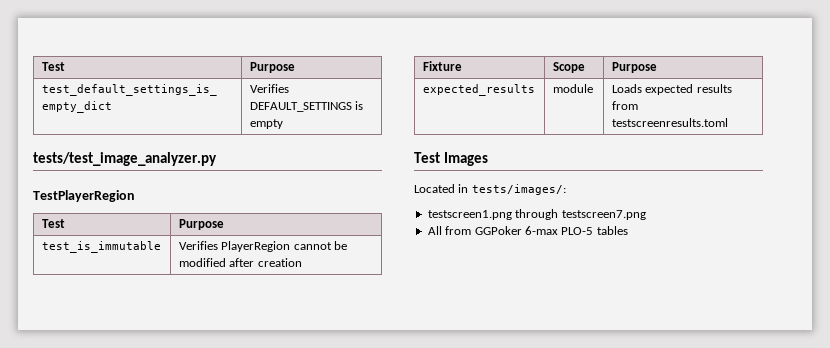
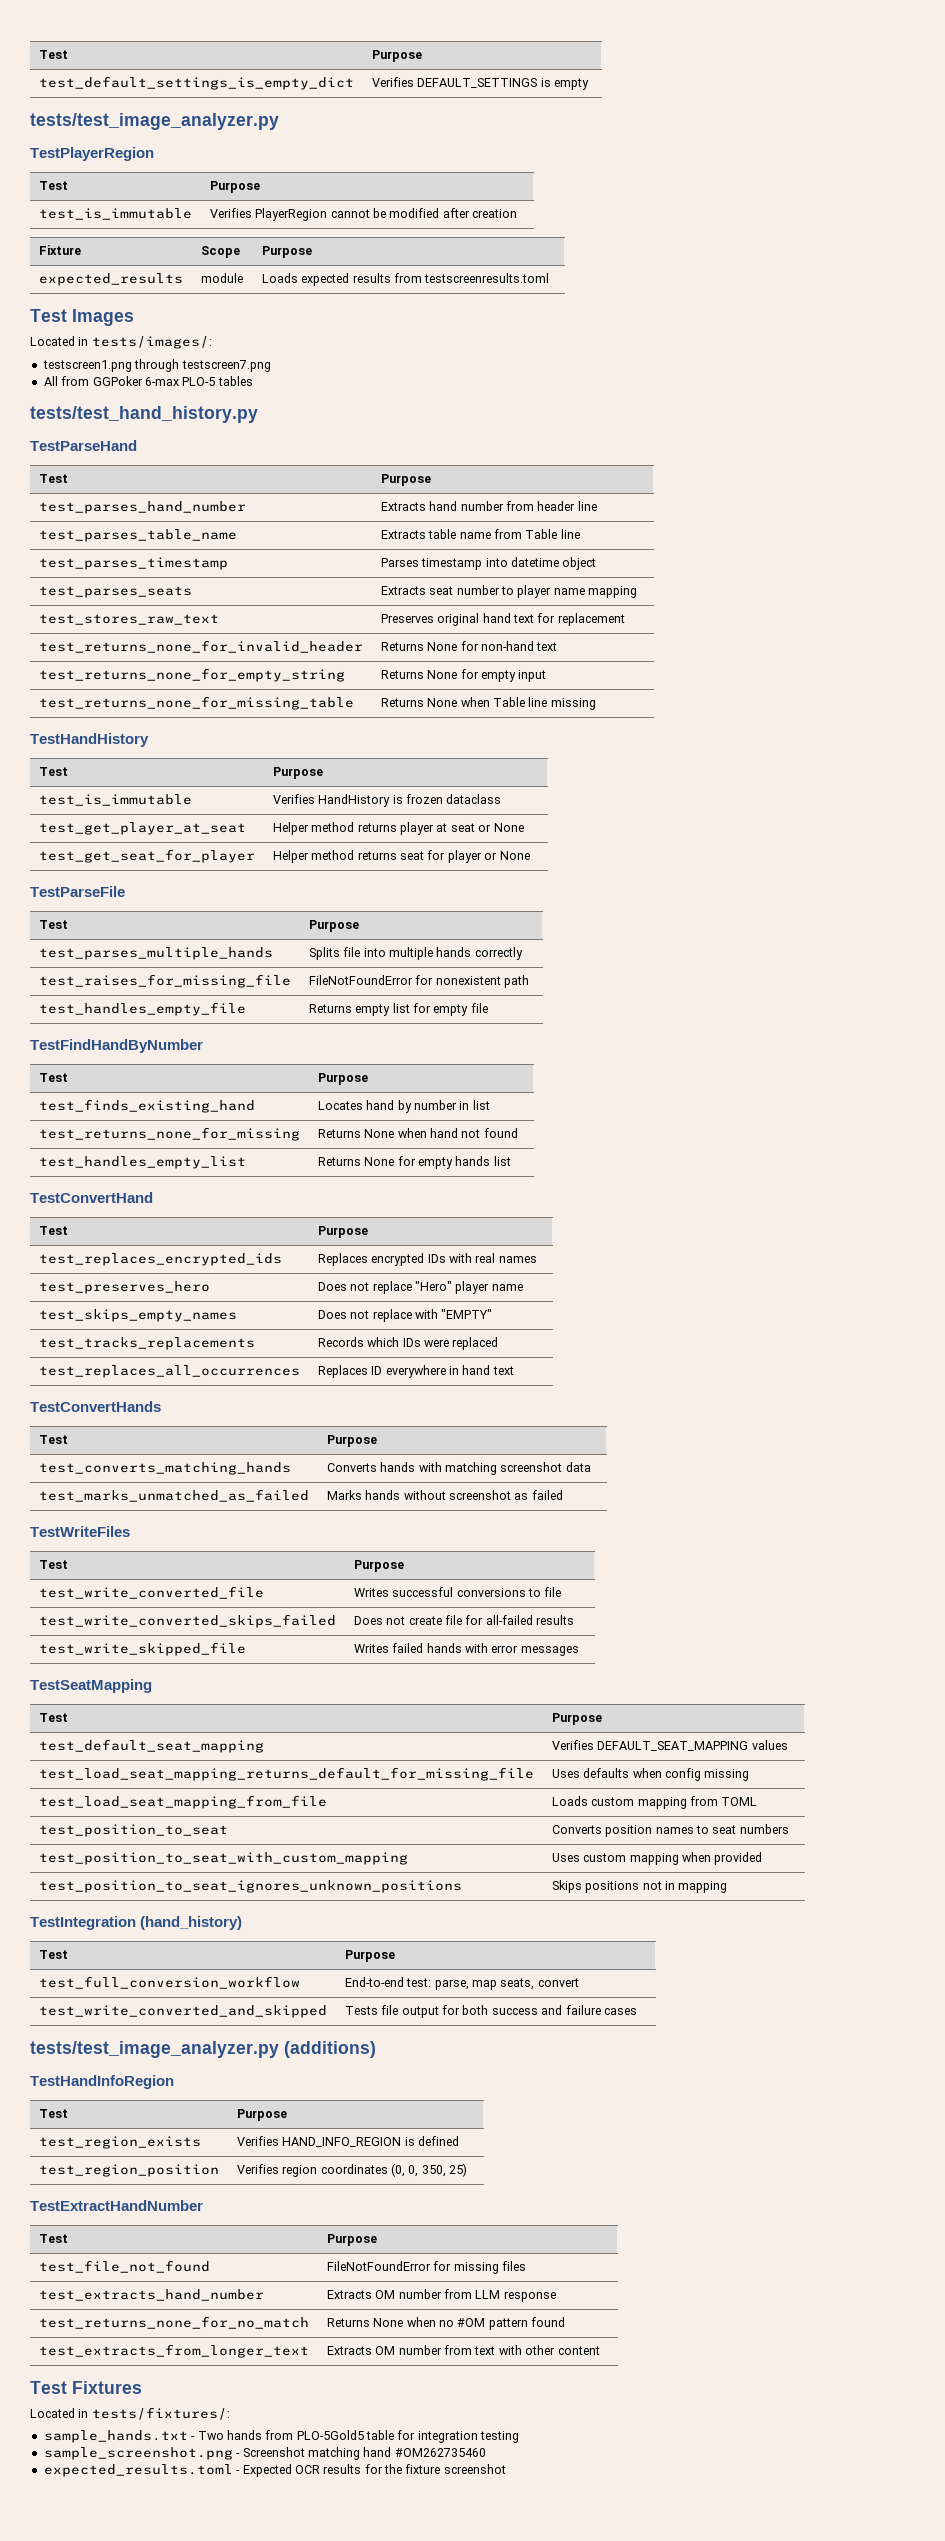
(628, 230) none -> [30,406,258,423] [30,440,137,451] [38,474,68,483] [380,474,431,486] [38,501,246,514] [380,501,597,511] [38,529,237,542] [380,529,580,539] [38,557,228,570] [380,557,597,570] [38,586,192,598] [380,585,638,598] [38,614,219,625] [380,613,625,626] [38,640,363,653] [380,641,558,651] [38,668,345,682] [380,669,547,682] [38,696,354,710] [380,697,596,710] [30,733,149,747] [38,767,68,776] [272,767,323,779] [38,794,192,806] [272,794,502,807] [38,822,246,835] [272,822,524,835] [38,849,255,863] [272,850,530,863] [30,886,125,897] [38,920,68,929] [308,920,359,932] [38,947,273,960] [308,947,523,960] [38,974,291,988] [308,975,530,988] [38,1002,246,1016] [308,1003,488,1016] [30,1039,203,1053] [38,1073,68,1082] [317,1073,368,1085] [38,1099,255,1113] [317,1100,490,1113] [38,1127,300,1141] [317,1128,518,1138] [38,1156,246,1169] [317,1156,511,1169] [30,1192,153,1203] [38,1226,68,1235] [317,1226,368,1238] [38,1253,282,1266] [317,1253,537,1266] [38,1281,210,1294] [317,1281,523,1294] [38,1309,237,1322] [317,1309,493,1322] [38,1337,255,1350] [317,1337,499,1350] [38,1365,300,1378] [317,1365,514,1378] [30,1401,161,1412] [38,1435,68,1444] [326,1435,377,1447] [38,1462,291,1475] [326,1462,591,1475] [38,1489,309,1502] [326,1490,563,1500] [30,1526,130,1537] [38,1560,68,1569] [353,1560,404,1572] [38,1586,264,1599] [353,1587,562,1597] [38,1614,336,1628] [353,1615,575,1625] [38,1642,246,1656] [353,1643,579,1656] [30,1679,152,1693] [38,1713,68,1722] [551,1713,602,1725] [38,1739,264,1753] [551,1740,788,1751] [38,1767,534,1781] [551,1768,750,1781] [38,1795,327,1809] [551,1796,758,1809] [38,1824,228,1837] [551,1824,789,1837] [38,1852,408,1865] [551,1852,763,1865] [38,1880,462,1893] [551,1880,728,1893] [30,1916,243,1930] [38,1950,68,1959] [344,1950,395,1962] [38,1976,300,1989] [344,1977,579,1990] [38,2005,327,2018] [344,2005,637,2018] [30,2041,376,2058] [30,2075,174,2089] [38,2109,68,2118] [236,2109,287,2121] [38,2136,201,2149] [236,2136,460,2147] [38,2164,219,2177] [236,2163,468,2177] [30,2200,203,2211] [38,2234,68,2243] [326,2234,377,2246] [38,2260,210,2273] [326,2261,527,2274] [38,2289,264,2301] [326,2289,556,2302] [38,2316,309,2329] [326,2317,566,2330] [38,2344,309,2358] [326,2345,600,2355] [30,2381,142,2394] [30,2407,230,2420] [43,2430,520,2443] [43,2447,486,2460] [43,2464,506,2477] // tests/test_hand_history.py // TestParseHand // Test | Purpose // test_parses_hand_number | Extracts hand number from header line // test_parses_table_name | Extracts table name from Table line // test_parses_timestamp | Parses timestamp into datetime object // test_parses_seats | Extracts seat number to player name mapping // test_stores_raw_text | Preserves original hand text for replacement // test_returns_none_for_invalid_header | Returns None for non-hand text // test_returns_none_for_empty_string | Returns None for empty input // test_returns_none_for_missing_table | Returns None when Table line missing // TestHandHistory // Test | Purpose // test_is_immutable | Verifies HandHistory is frozen dataclass // test_get_player_at_seat | Helper method returns player at seat or None // test_get_seat_for_player | Helper method returns seat for player or None // TestParseFile // Test | Purpose // test_parses_multiple_hands | Splits file into multiple hands correctly // test_raises_for_missing_file | FileNotFoundError for nonexistent path // test_handles_empty_file | Returns empty list for empty file // TestFindHandByNumber // Test | Purpose // test_finds_existing_hand | Locates hand by number in list // test_returns_none_for_missing | Returns None when hand not found // test_handles_empty_list | Returns None for empty hands list // TestConvertHand // Test | Purpose // test_replaces_encrypted_ids | Replaces encrypted IDs with real names // test_preserves_hero | Does not replace "Hero" player name // test_skips_empty_names | Does not replace with "EMPTY" // test_tracks_replacements | Records which IDs were replaced // test_replaces_all_occurrences | Replaces ID everywhere in hand text // TestConvertHands // Test | Purpose // test_converts_matching_hands | Converts hands with matching screenshot data // test_marks_unmatched_as_failed | Marks hands without screenshot as failed // TestWriteFiles // Test | Purpose // test_write_converted_file | Writes successful conversions to file // test_write_converted_skips_failed | Does not create file for all-failed results // test_write_skipped_file | Writes failed hands with error messages // TestSeatMapping // Test | Purpose // test_default_seat_mapping | Verifies DEFAULT_SEAT_MAPPING values // test_load_seat_mapping_returns_default_for_missing_file | Uses defaults when config missing // test_load_seat_mapping_from_file | Loads custom mapping from TOML // test_position_to_seat | Converts position names to seat numbers // test_position_to_seat_with_custom_mapping | Uses custom mapping when provided // test_position_to_seat_ignores_unknown_positions | Skips positions not in mapping // TestIntegration (hand_history) // Test | Purpose // test_full_conversion_workflow | End-to-end test: parse, map seats, convert // test_write_converted_and_skipped | Tests file output for both success and failure cases // tests/test_image_analyzer.py (additions) // TestHandInfoRegion // Test | Purpose // test_region_exists | Verifies HAND_INFO_REGION is defined // test_region_position | Verifies region coordinates (0, 0, 350, 25) // TestExtractHandNumber // Test | Purpose // test_file_not_found | FileNotFoundError for missing files // test_extracts_hand_number | Extracts OM number from LLM response // test_returns_none_for_no_match | Returns None when no #OM pattern found // test_extracts_from_longer_text | Extracts OM number from text with other content // Test Fixtures // Located in tests/fixtures/: // sample_hands.txt - Two hands from PLO-5Gold5 table for integration testing // sample_screenshot.png - Screenshot matching hand #OM262735460 // expected_results.toml - Expected OCR results for the fixture screenshot

